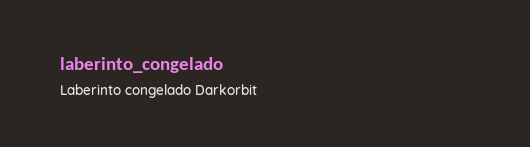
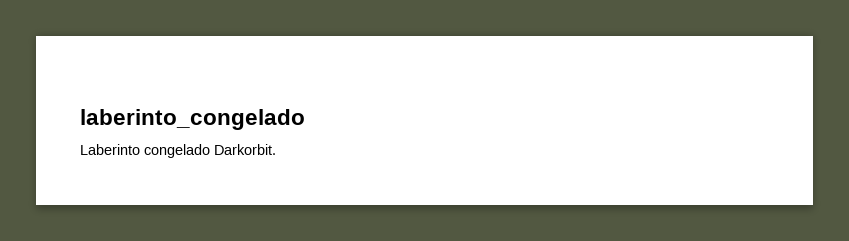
[195,84,257,95] Darkorbit -> [214,144,276,155] Darkorbit.

